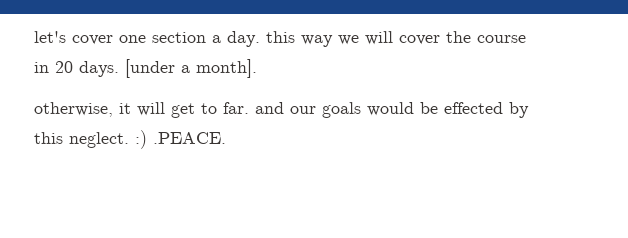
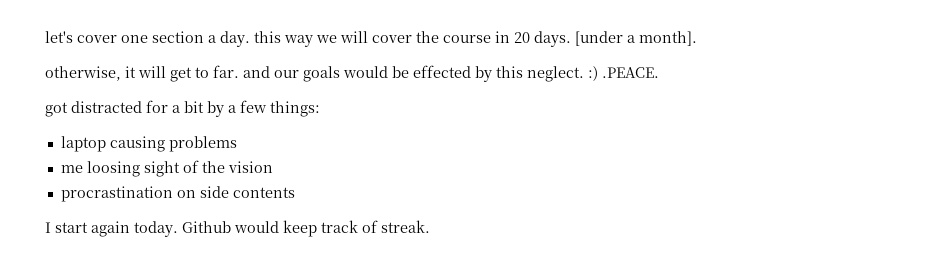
(226, 138) none -> [45,100,320,117] [60,136,237,152] [60,160,273,177] [60,186,295,202] [45,220,430,237] // got distracted for a bit by a few things: // laptop causing problems // me loosing sight of the vision // procrastination on side contents // I start again today. Github would keep track of streak.

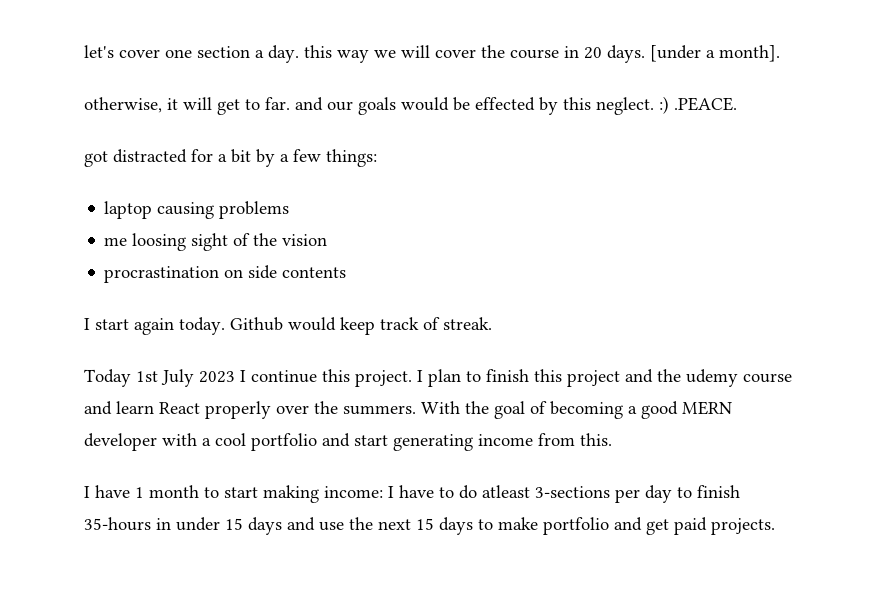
(430, 226) none -> [84,369,792,387] [84,401,732,419] [84,433,612,451] [84,485,740,503] [84,517,775,535] // Today 1st July 2023 I continue this project. I plan to finish this project and the udemy course and learn React properly over the summers. With the goal of becoming a good MERN developer with a cool portfolio and start generating income from this. // I have 1 month to start making income: I have to do atleast 3-sections per day to finish 35-hours in under 15 days and use the next 15 days to make portfolio and get paid projects.

